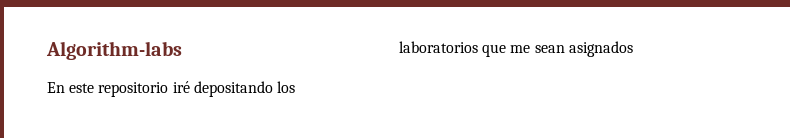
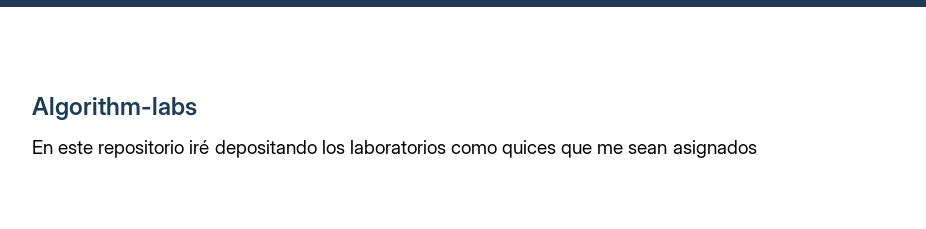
(478, 47) none -> [450,140,557,158] como quices

